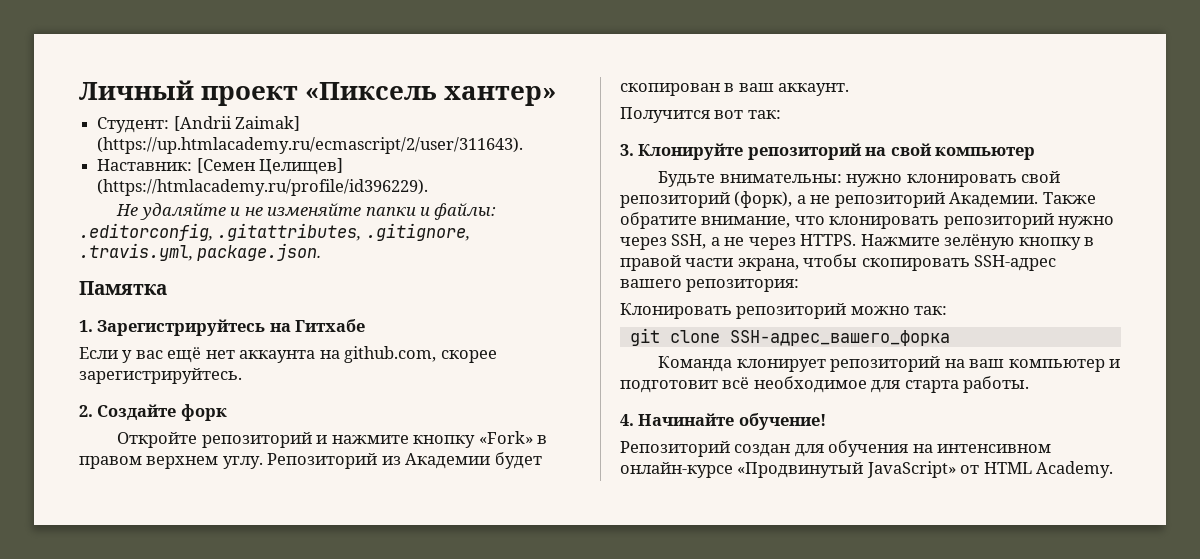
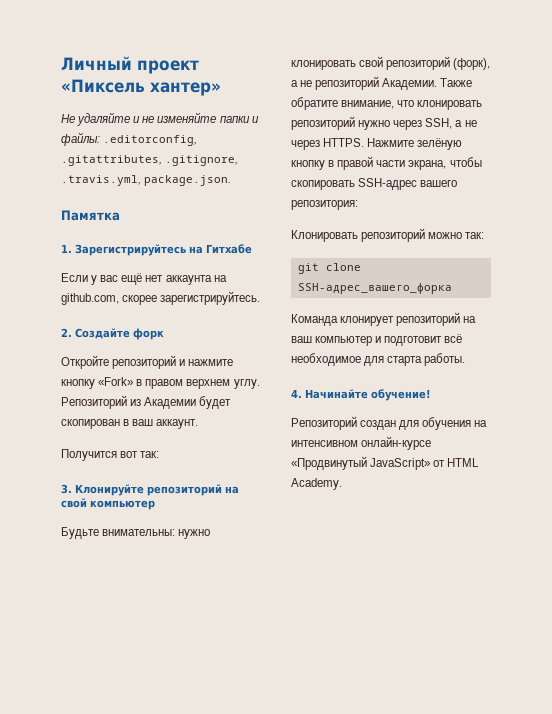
[97,116,301,133] [97,137,524,154] [97,158,344,175] [97,179,429,196] // Студент: [Andrii Zaimak] (https://up.htmlacademy.ru/ecmascript/2/user/311643). // Наставник: [Семен Целищев] (https://htmlacademy.ru/profile/id396229). -> (221, 89) none

